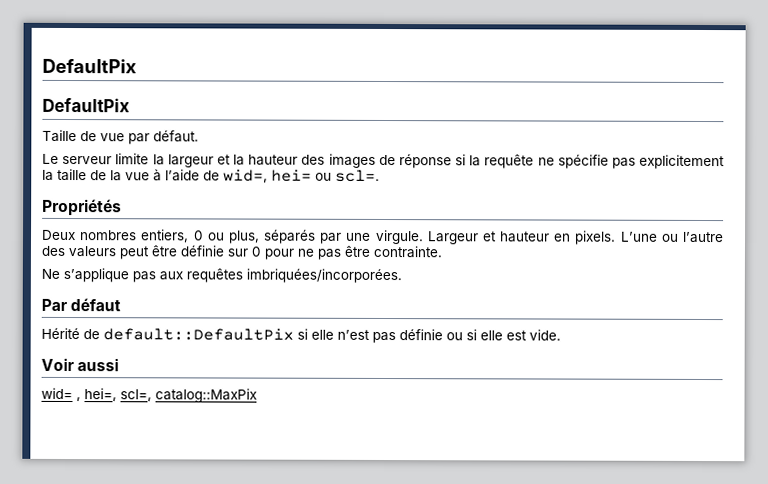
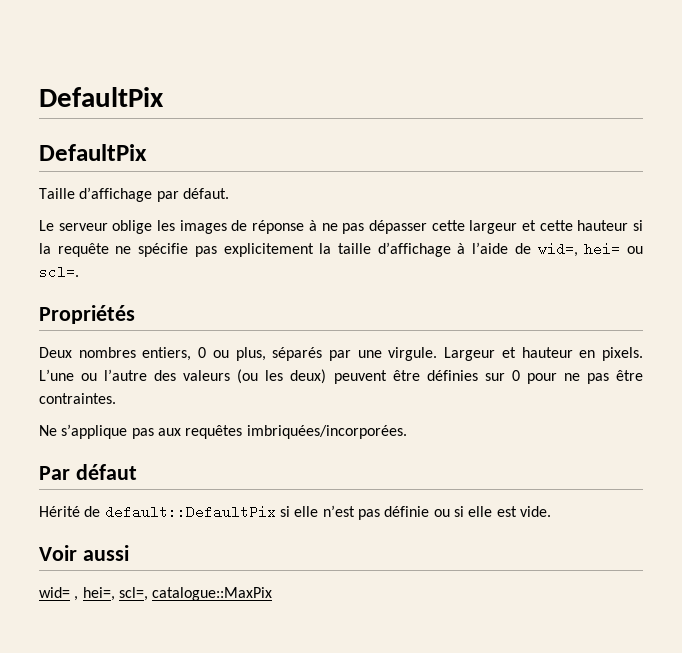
[80,131,125,142] de vue -> [79,187,153,202] d’affichage
[115,153,452,169] limite la largeur et la hauteur des images de réponse -> [112,220,629,234] oblige les images de réponse à ne pas dépasser cette largeur et cette hauteur
[90,170,150,182] de la vue -> [377,242,451,257] d’affichage
[119,245,224,260] peut être définie -> [237,369,478,384] (ou les deux) peuvent être définies
[373,245,442,259] contrainte. -> [39,393,116,404] contraintes.
[155,388,257,403] catalog::MaxPix -> [152,587,273,601] catalogue::MaxPix

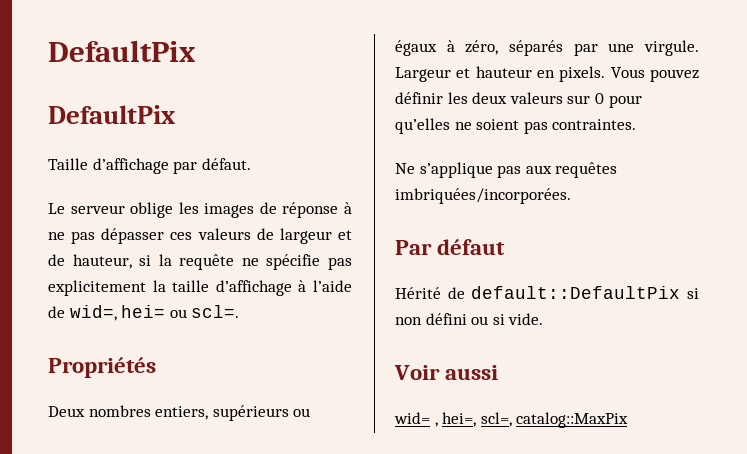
[431,220,629,234] cette largeur et cette hauteur -> [170,228,352,244] [48,254,132,269] ces valeurs de largeur et de hauteur,
[198,347,266,361] 0 ou plus, -> [212,405,311,421] [395,40,499,56] supérieurs ou égaux à zéro,
[39,369,643,384] L’une ou l’autre des valeurs (ou les deux) peuvent être définies sur 0 pour ne pas être -> [610,67,699,82] [395,92,642,108] [395,118,548,134] Vous pouvez définir les deux valeurs sur 0 pour qu’elles ne soient pas
[294,505,517,520] elle n’est pas définie ou si elle est -> [395,313,505,325] non défini ou si
[152,587,273,601] catalogue::MaxPix -> [516,412,629,428] catalog::MaxPix

